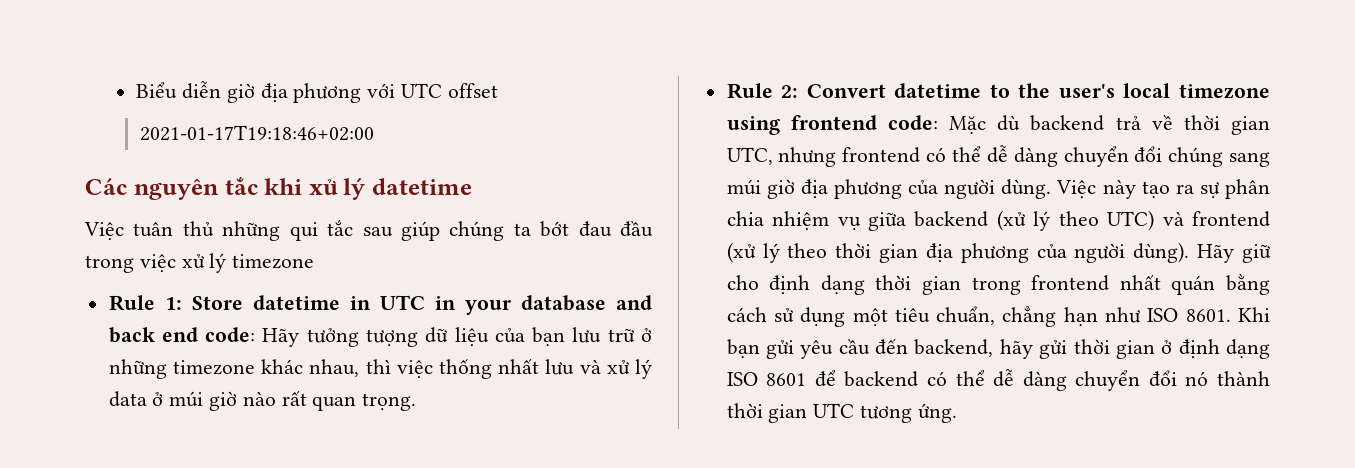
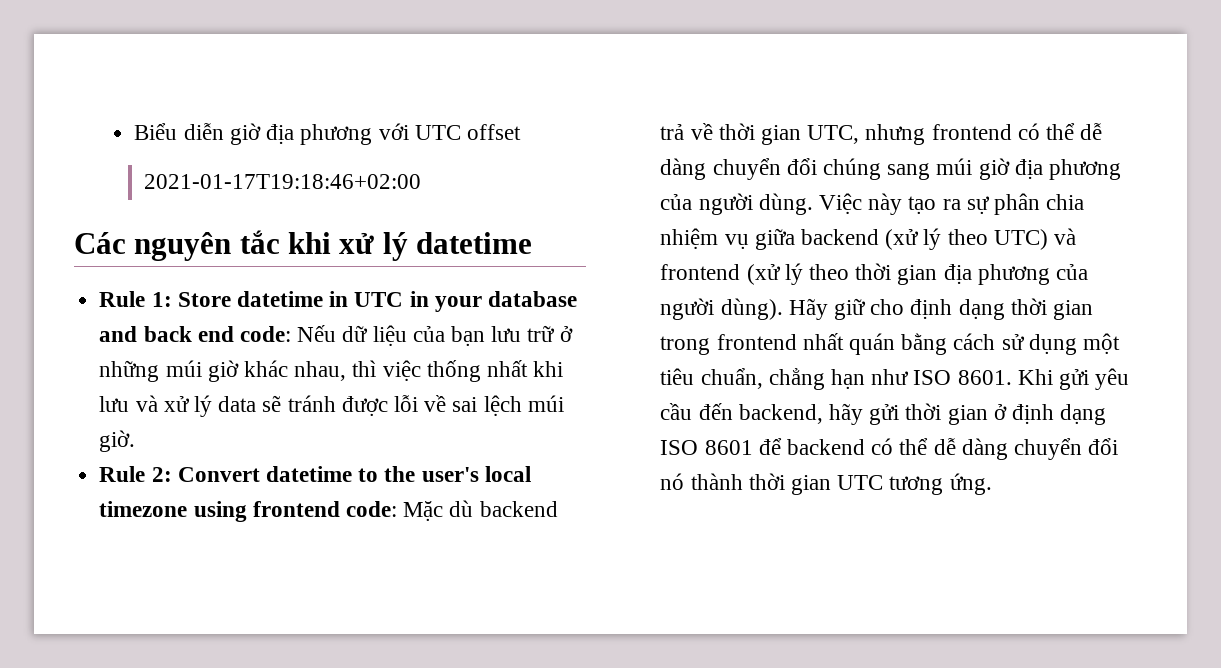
[84,219,654,241] [85,253,315,273] // Việc tuân thủ những qui tắc sau giúp chúng ta bớt đau đầu trong việc xử lý timezone -> (533, 243) none
[262,328,419,347] Hãy tưởng tượng -> [297,325,337,342] Nếu
[172,360,255,375] timezone -> [165,360,239,382] múi giờ
(540, 366) none -> [533,361,564,377] khi
[152,391,417,411] ở múi giờ nào rất quan trọng. -> [262,395,564,416] [99,430,136,452] sẽ tránh được lỗi về sai lệch múi giờ.
[726,339,760,359] bạn -> (1053, 377) none

